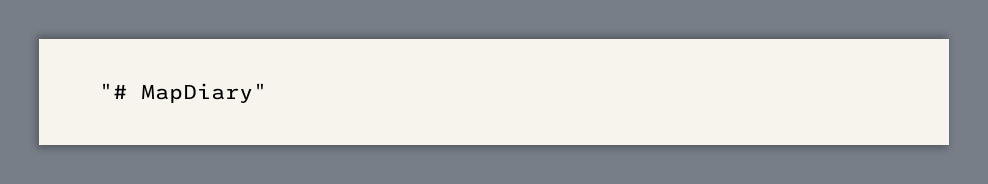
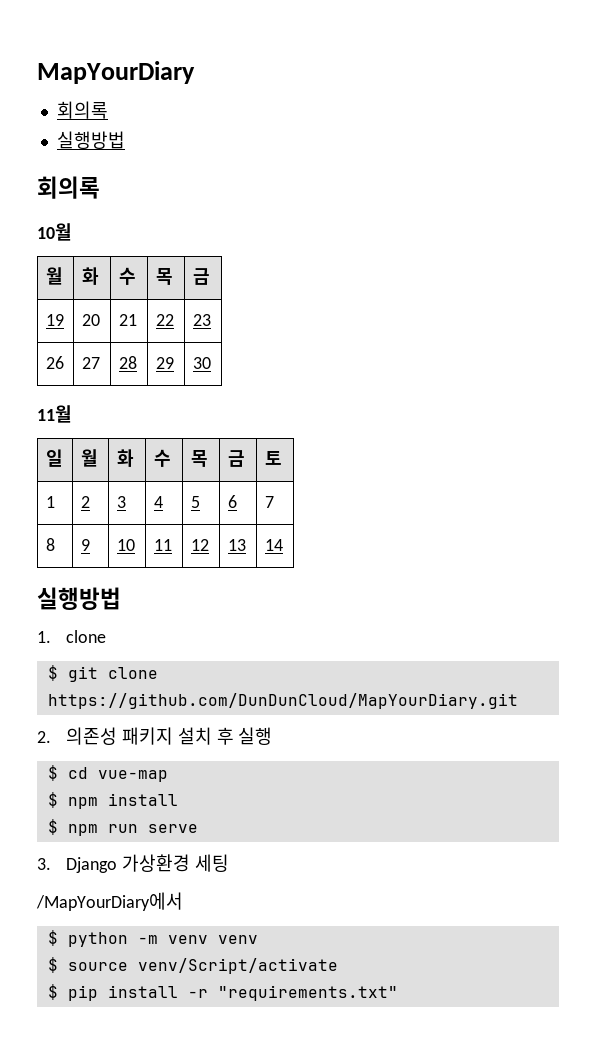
[99,83,267,103] "# MapDiary" -> [37,61,195,84] [56,101,108,119] [56,131,125,149] [37,176,100,199] [37,223,72,241] [45,267,63,285] [81,267,99,285] [118,267,136,285] [155,268,173,285] [192,268,210,285] [45,314,64,326] [81,314,100,326] [118,314,137,326] [155,314,174,326] [192,314,211,326] [45,356,64,369] [81,357,100,369] [118,356,137,369] [155,357,174,369] [192,357,211,369] [37,405,72,423] [45,449,63,467] [80,449,98,467] [116,449,134,467] [153,449,171,467] [190,450,208,467] [227,450,245,467] [264,451,282,465] [45,496,55,508] [80,496,90,508] [116,496,126,508] [153,496,163,508] [190,496,200,508] [227,495,237,508] [264,496,274,508] [45,538,55,551] [80,539,90,551] [116,539,135,551] [153,539,172,551] [190,539,209,551] [227,539,246,551] [264,539,283,551] [37,587,121,610] [37,630,107,643] [47,665,158,682] [47,693,518,709] [37,727,273,745] [47,765,168,782] [47,792,178,809] [47,819,198,836] [37,854,229,873] [36,892,183,911] [47,930,258,947] [47,957,338,974] [47,984,398,1001] MapYourDiary // 회의록 // 실행방법 // 회의록 // 10월 // 월 | 화 | 수 | 목 | 금 // 19 | 20 | 21 | 22 | 23 // 26 | 27 | 28 | 29 | 30 // 11월 // 일 | 월 | 화 | 수 | 목 | 금 | 토 // 1 | 2 | 3 | 4 | 5 | 6 | 7 // 8 | 9 | 10 | 11 | 12 | 13 | 14 // 실행방법 // 1. clone // $ git clone https://github.com/DunDunCloud/MapYourDiary.git // 2. 의존성 패키지 설치 후 실행 // $ cd vue-map // $ npm install // $ npm run serve // 3. Django 가상환경 세팅 // /MapYourDiary에서 // $ python -m venv venv // $ source venv/Script/activate // $ pip install -r "requirements.txt"

